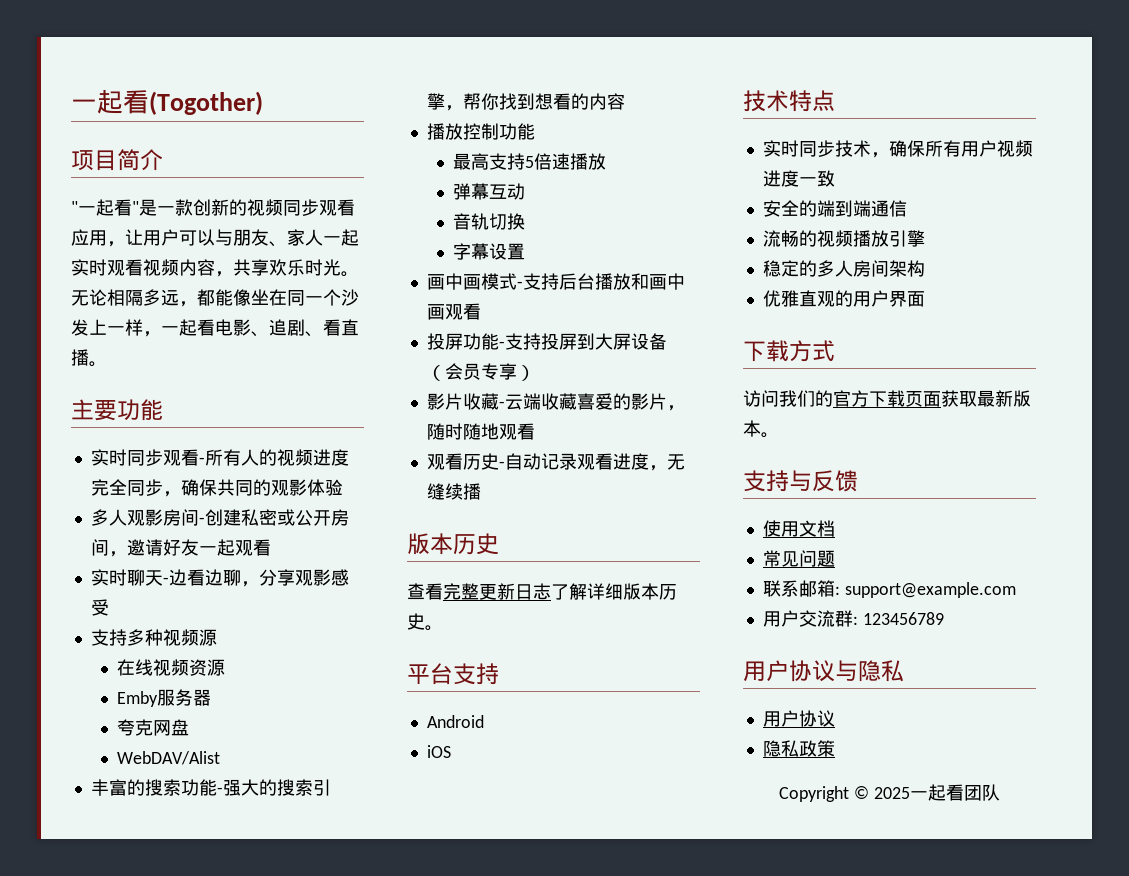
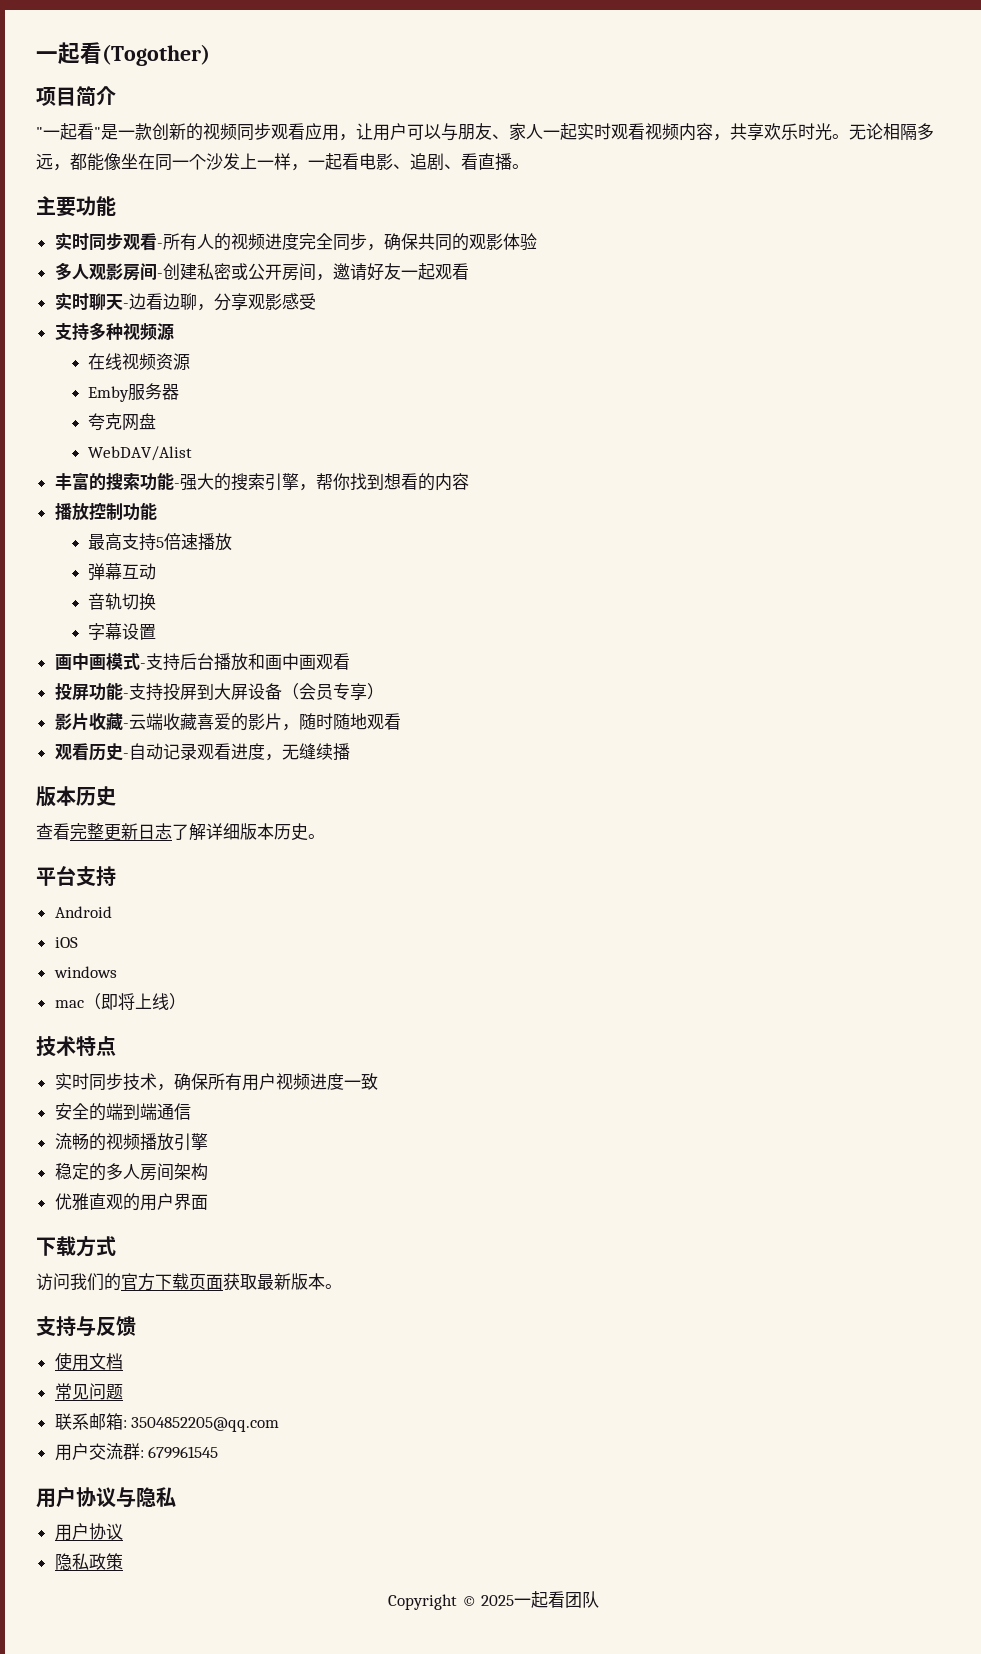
(451, 751) none -> [53,966,117,978] [54,993,186,1010] // windows // mac（即将上线）
[844,582,1016,598] support@example.com -> [131,1417,280,1432] 3504852205@qq.com
[862,612,944,625] 123456789 -> [148,1446,219,1459] 679961545

